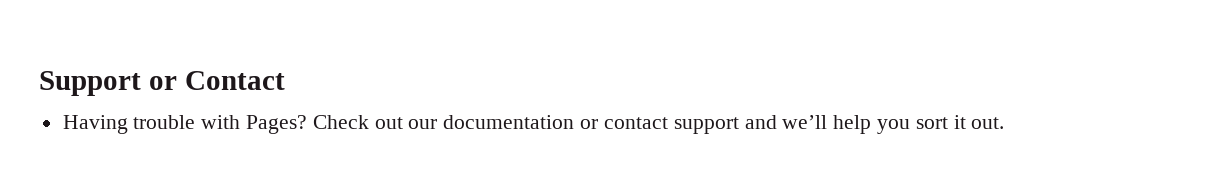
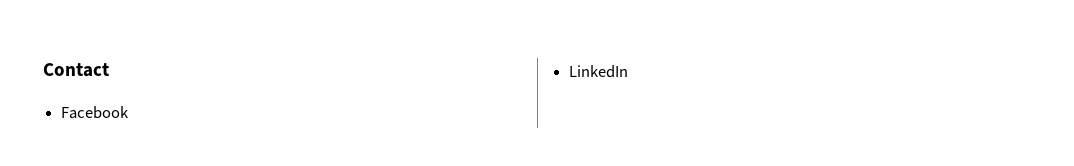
[39,71,177,96] Support or -> (43, 70) none
[62,115,1005,134] Having trouble with Pages? Check out our documentation or contact support and we’ll help you sort it out. -> [61,106,130,119] [569,65,629,78] Facebook // LinkedIn

